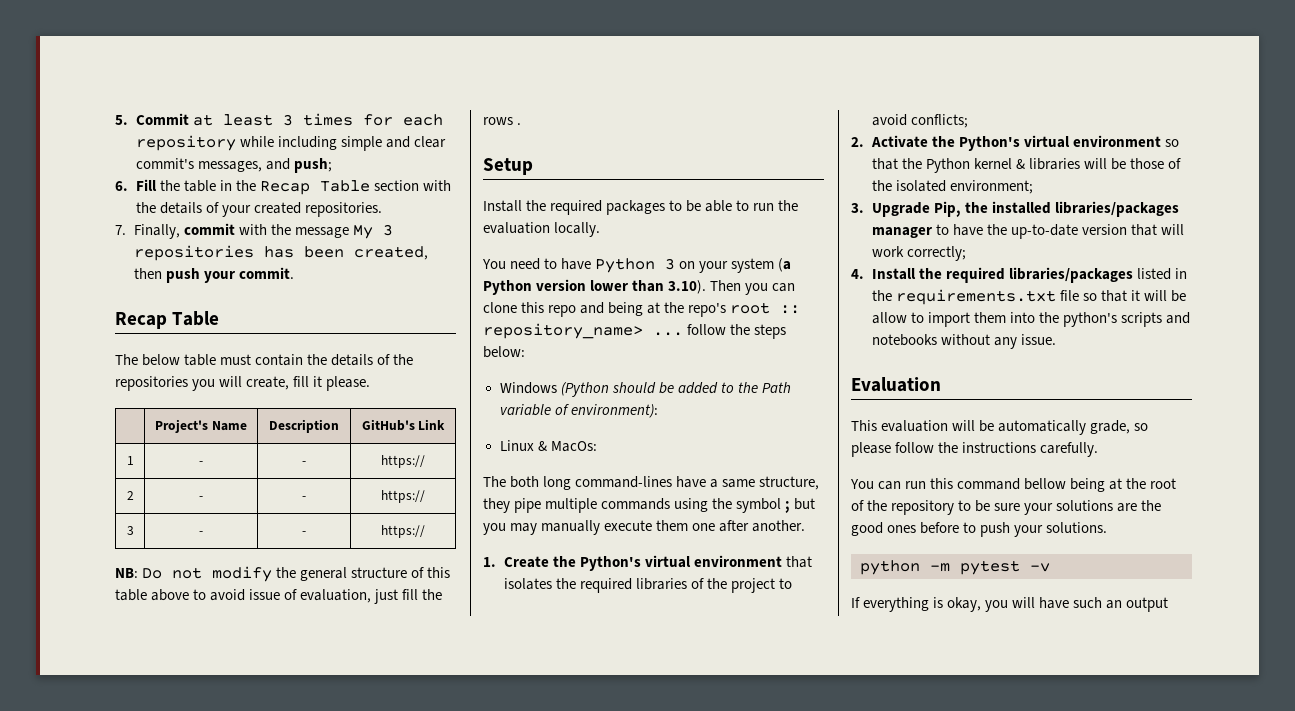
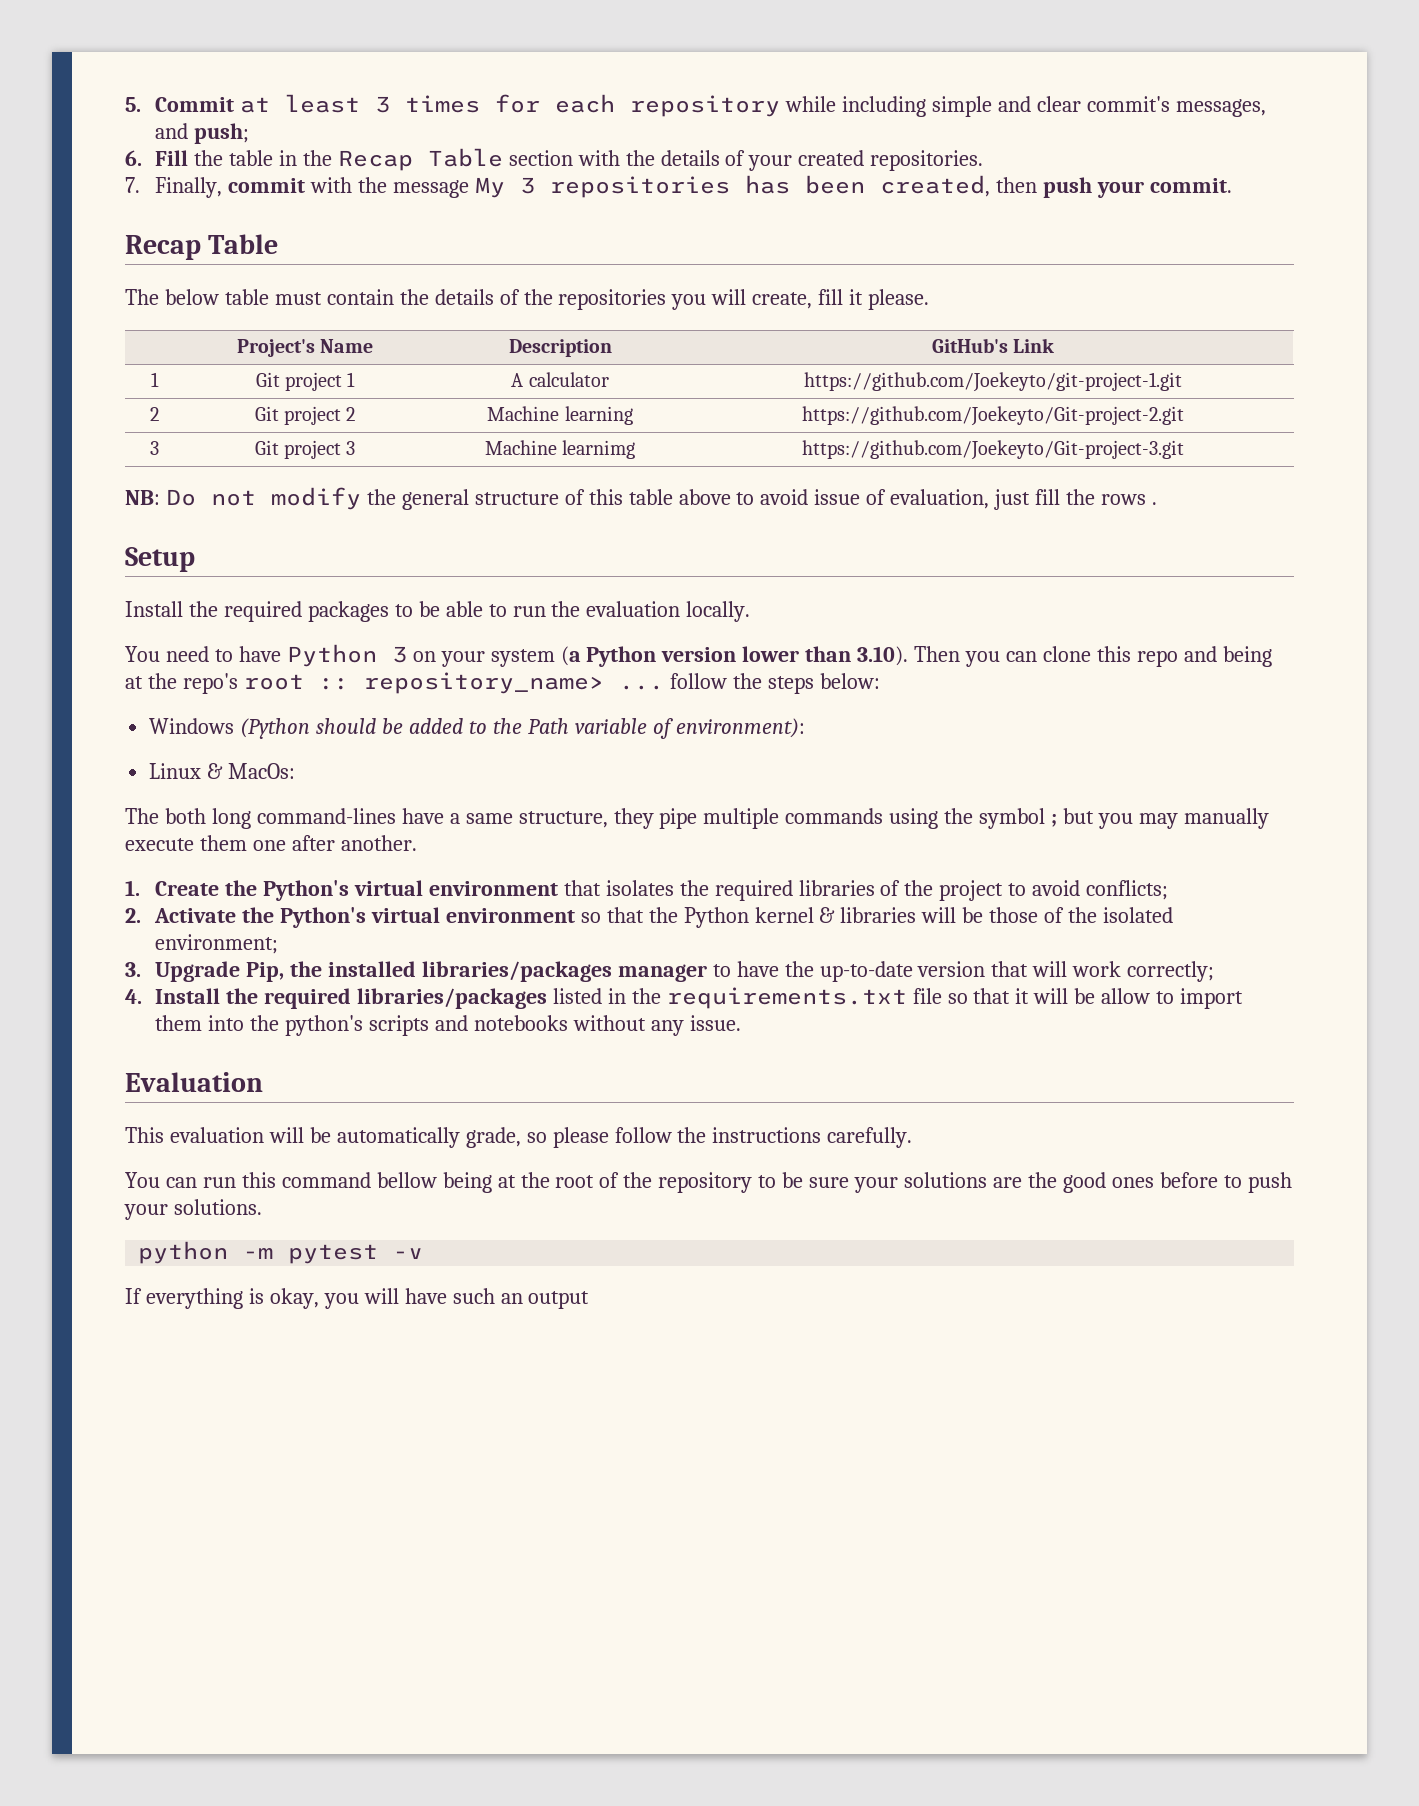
[199,461,203,465] [302,461,306,465] [381,455,425,468] [126,491,134,500] [199,496,203,500] [302,496,306,500] [381,490,425,503] [126,526,134,535] [199,531,203,535] [302,531,306,535] [381,525,425,538] - | - | https:// // 2 | - | - | https:// // 3 | - | - | https:// -> [255,372,356,391] [511,372,609,387] [803,372,1182,392] [149,407,159,421] [254,406,356,425] [487,406,633,425] [801,406,1184,426] [149,441,159,455] [254,440,356,459] [484,440,636,459] [801,440,1184,460] Git project 1 | A calculator | https://github.com/Joekeyto/git-project-1.git // 2 | Git project 2 | Machine learning | https://github.com/Joekeyto/Git-project-2.git // 3 | Git project 3 | Machine learnimg | https://github.com/Joekeyto/Git-project-3.git

